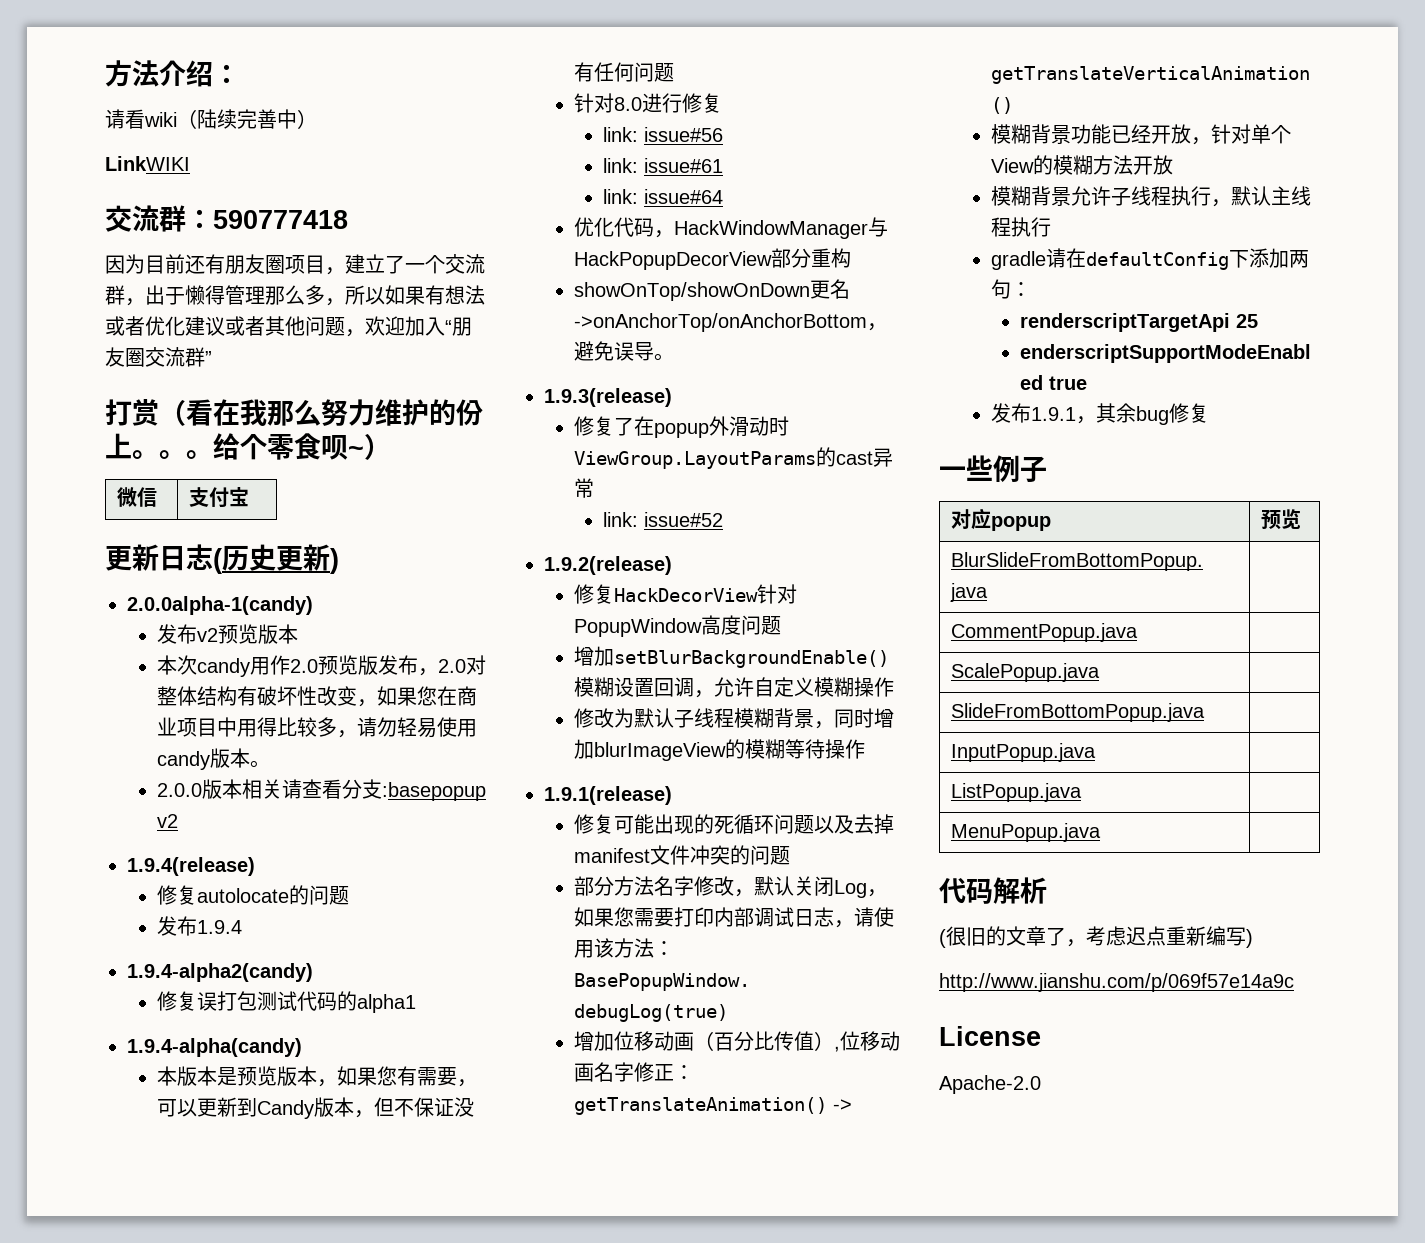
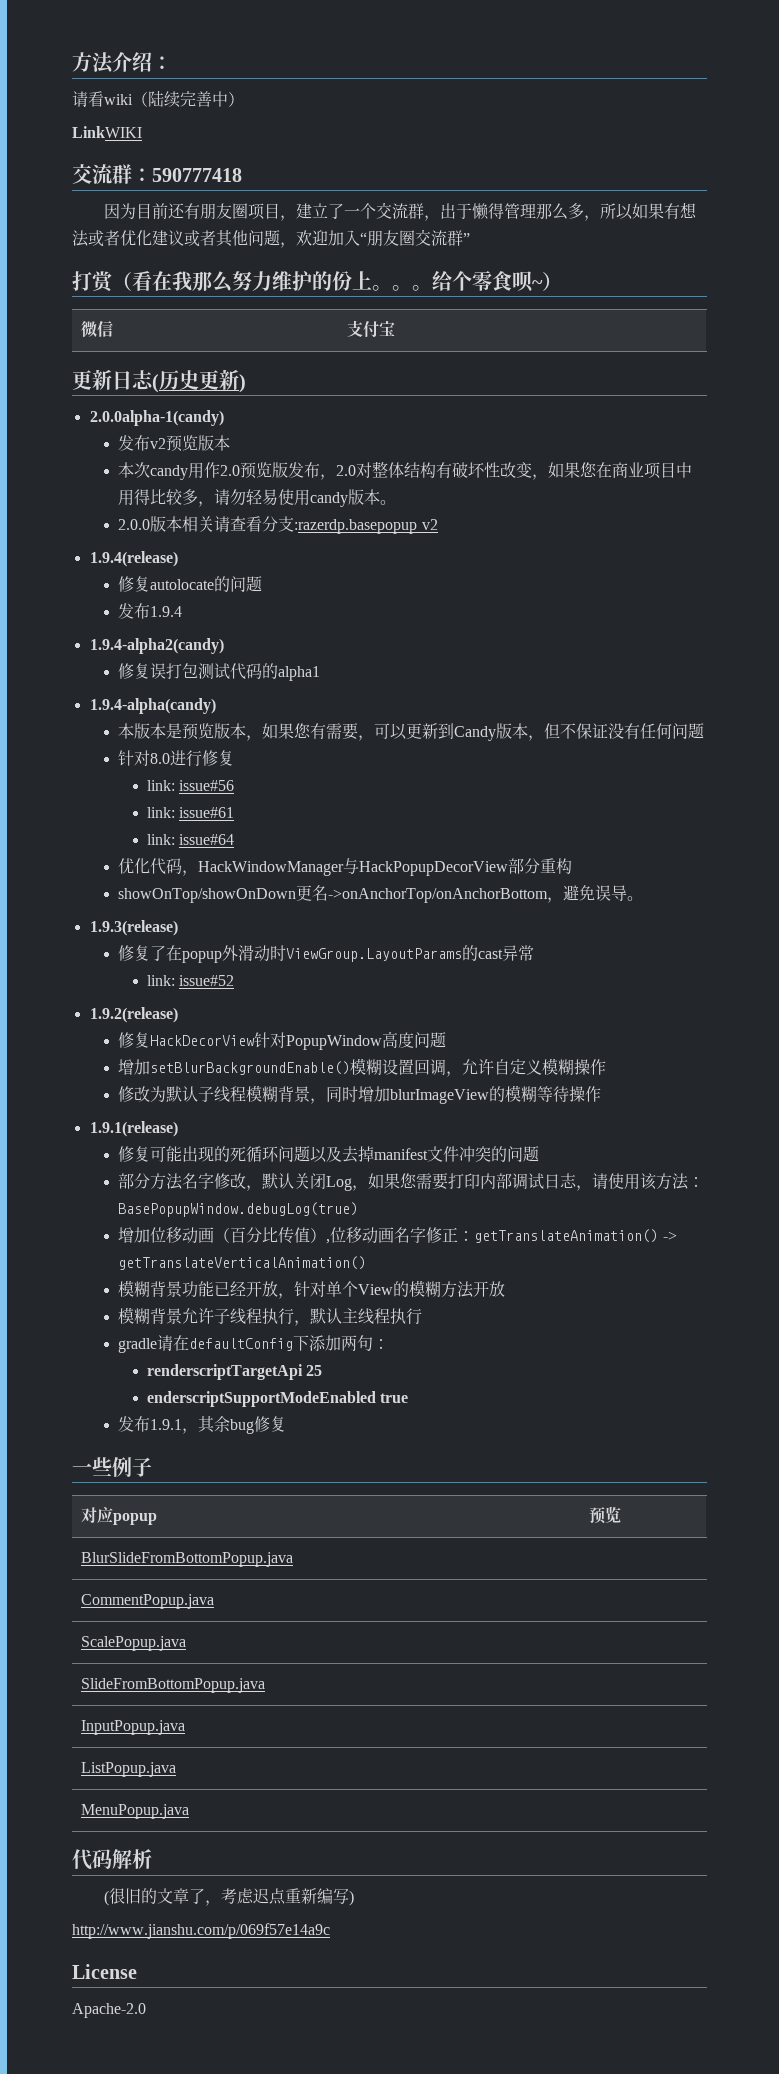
[381,782,486,801] :basepopup -> [294,519,418,534] :razerdp.basepopup

